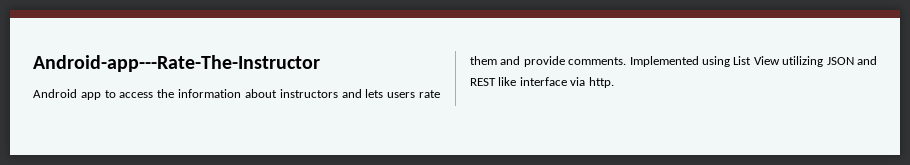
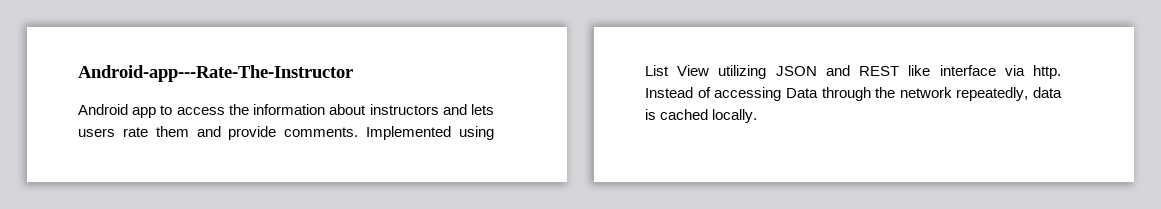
(614, 82) none -> [645,87,1062,101] [645,109,758,123] Instead of accessing Data through the network repeatedly, data is cached locally.

